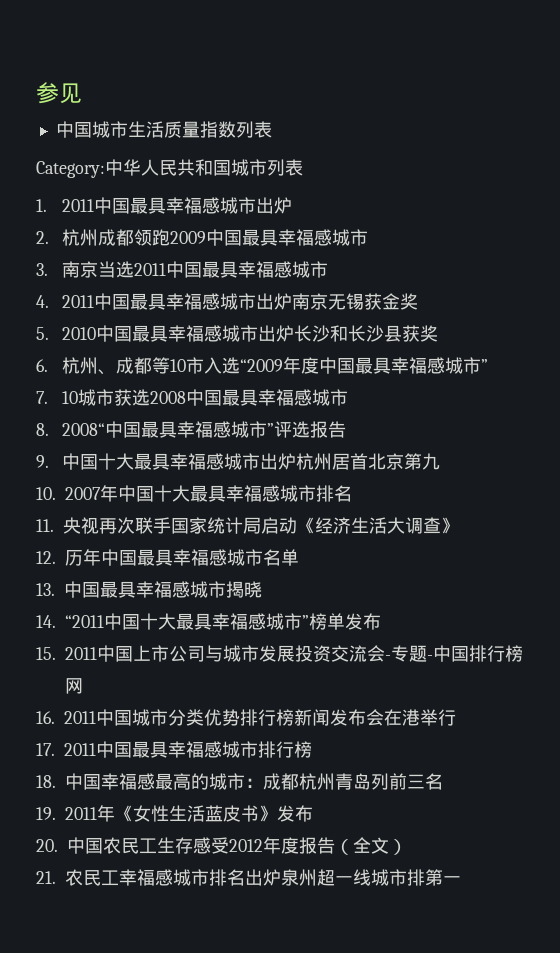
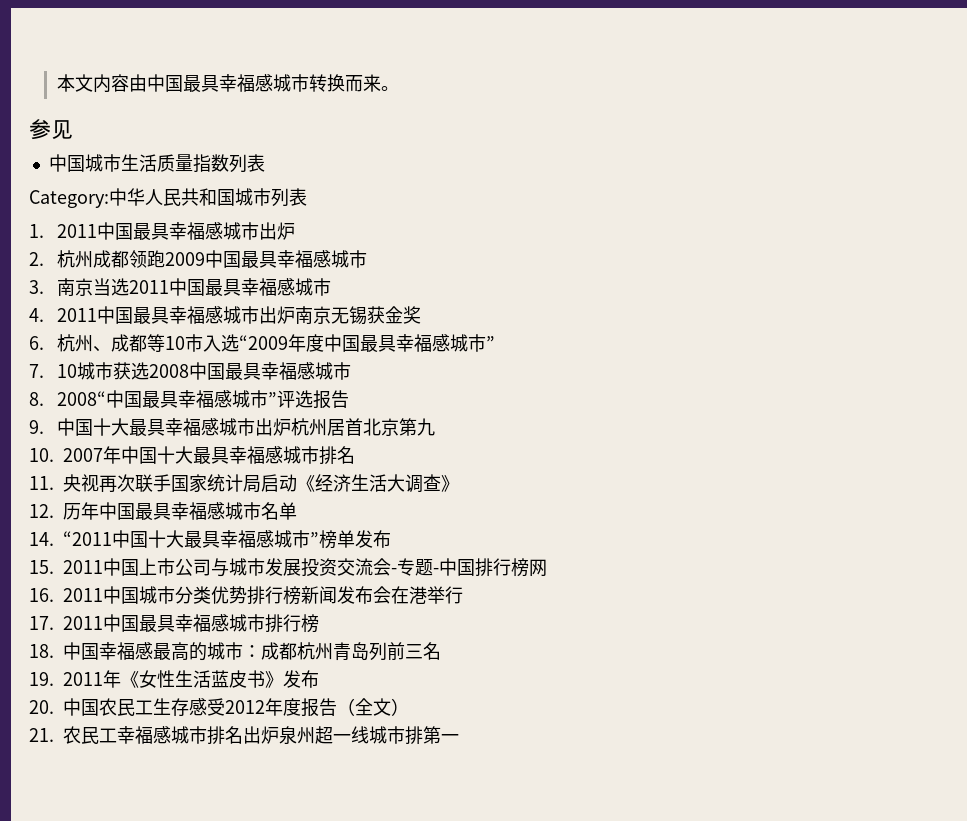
(36, 93) none -> [56,74,399,93] 本文内容由中国最具幸福感城市转换而来。 //
[36,325,438,342] // 5. 2010中国最具幸福感城市出炉长沙和长沙县获奖 -> (421, 315) none
[36,581,262,598] // 13.中国最具幸福感城市揭晓 -> (297, 511) none

